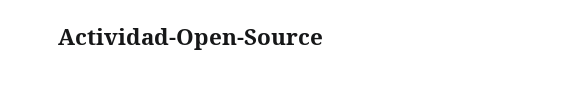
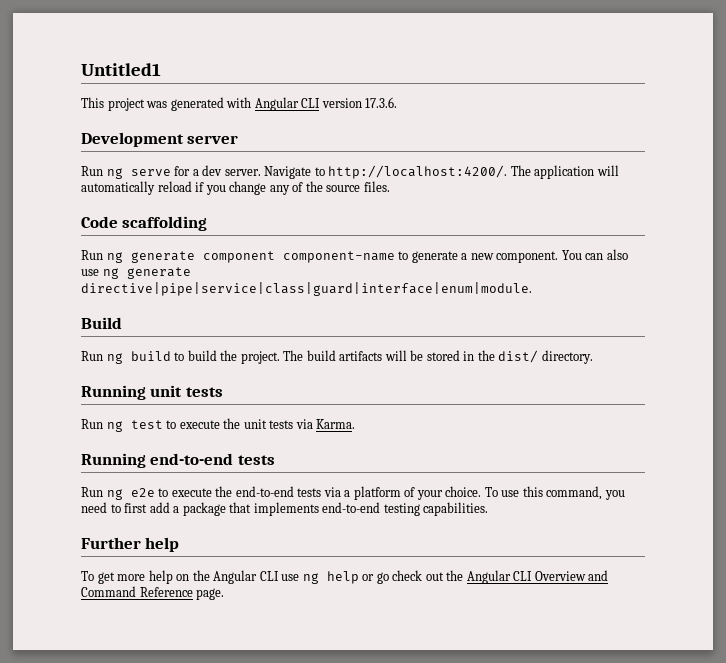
[58,28,323,50] Actividad-Open-Source -> [81,63,161,76] [81,97,398,111] [81,132,239,147] [81,165,619,179] [81,181,390,195] [81,216,208,231] [81,249,628,263] [81,267,191,279] [81,282,532,296] [81,317,122,329] [81,350,593,364] [81,385,223,400] [81,418,356,432] [81,453,275,468] [81,486,625,500] [81,502,489,516] [81,537,180,552] [81,570,609,584] [81,586,225,600] Untitled1 // This project was generated with Angular CLI version 17.3.6. // Development server // Run ng serve for a dev server. Navigate to http://localhost:4200/. The application will automatically reload if you change any of the source files. // Code scaffolding // Run ng generate component component-name to generate a new component. You can also use ng generate directive|pipe|service|class|guard|interface|enum|module. // Build // Run ng build to build the project. The build artifacts will be stored in the dist/ directory. // Running unit tests // Run ng test to execute the unit tests via Karma. // Running end-to-end tests // Run ng e2e to execute the end-to-end tests via a platform of your choice. To use this command, you need to first add a package that implements end-to-end testing capabilities. // Further help // To get more help on the Angular CLI use ng help or go check out the Angular CLI Overview and Command Reference page.

